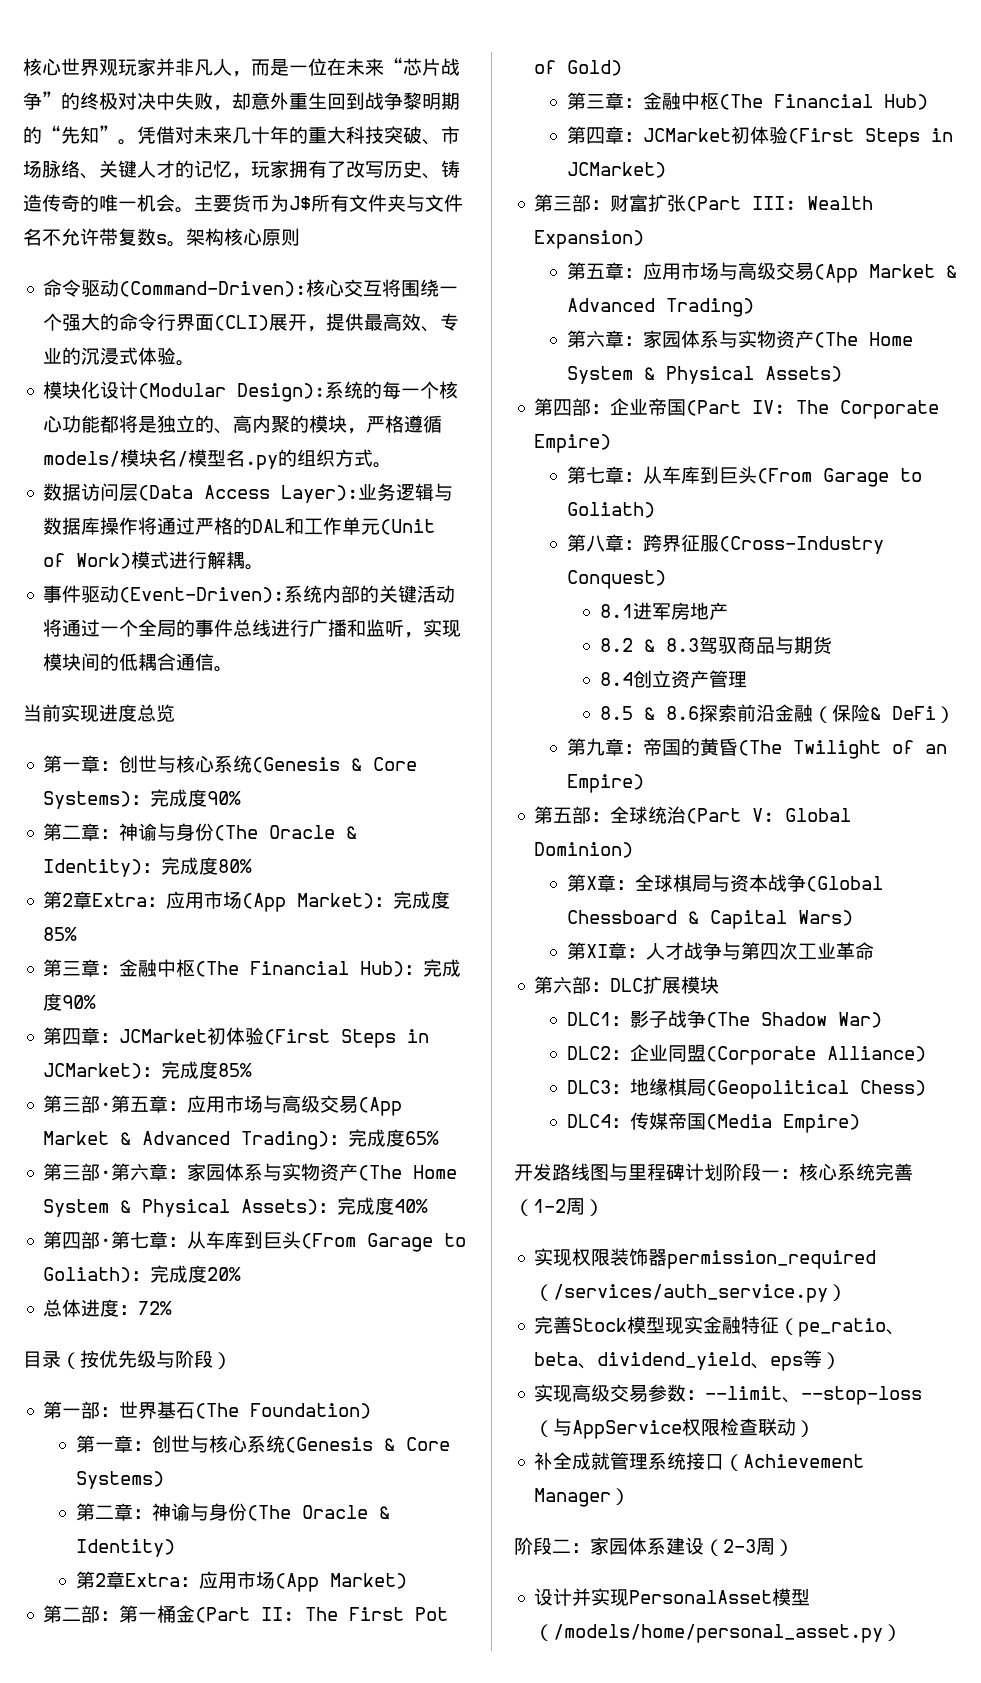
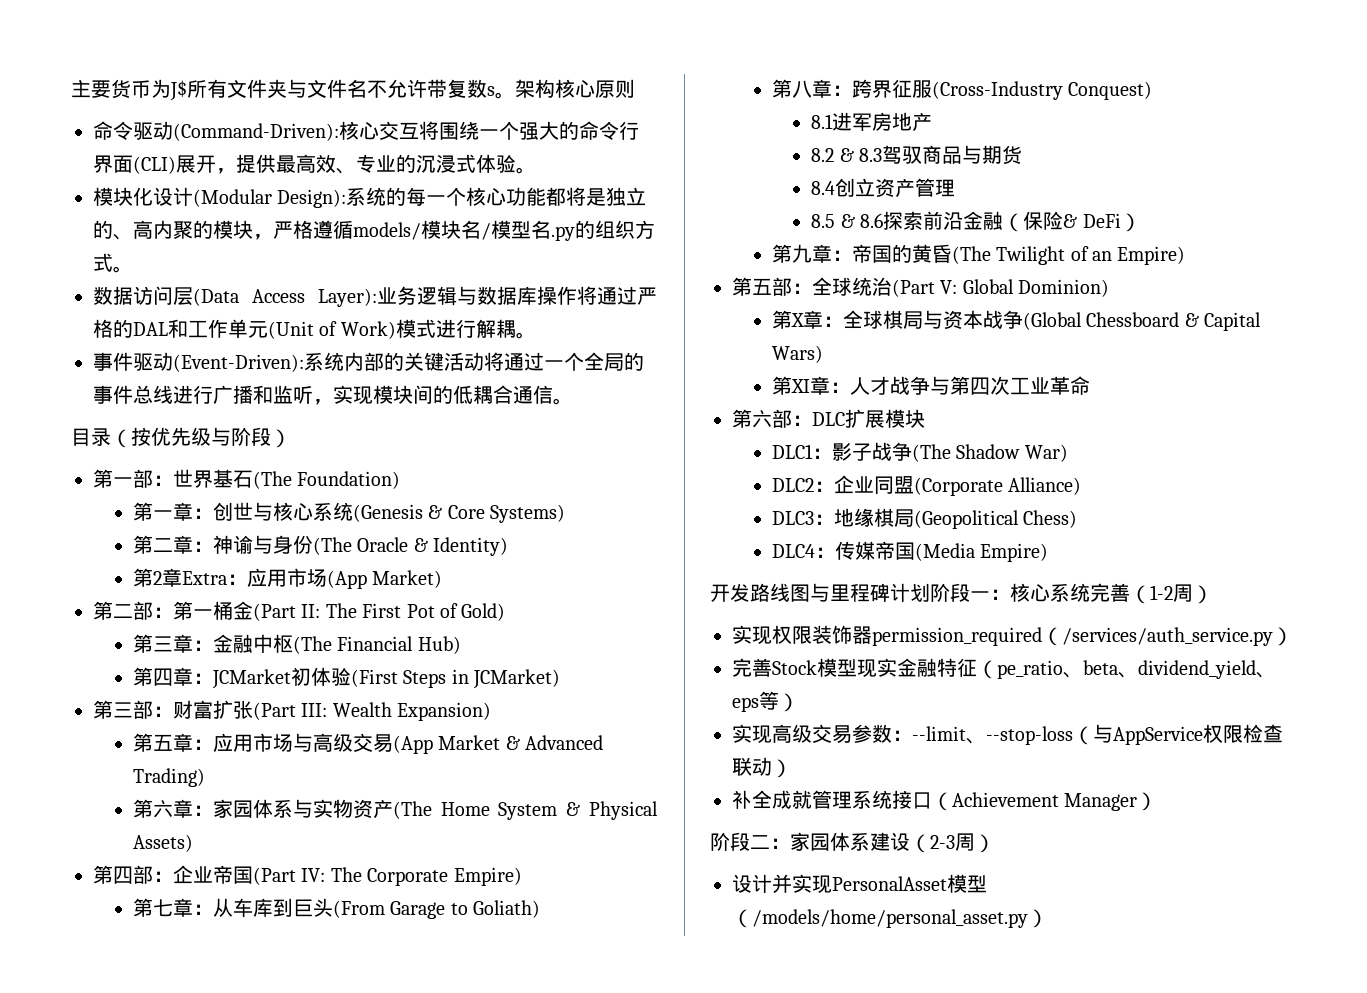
[23,57,460,77] [23,91,460,111] [23,125,460,145] [23,160,460,179] [23,194,194,213] 核心世界观玩家并非凡人，而是一位在未来“芯片战争”的终极对决中失败，却意外重生回到战争黎明期的“先知”。凭借对未来几十年的重大科技突破、市场脉络、关键人才的记忆，玩家拥有了改写历史、铸造传奇的唯一机会。 -> (71, 88) none
[23,704,175,722] [43,755,418,773] [43,789,242,809] [43,823,358,841] [43,857,253,877] [43,891,451,912] [43,927,78,941] [43,959,462,977] [43,993,97,1011] [43,1027,430,1048] [43,1061,253,1079] [43,1095,403,1116] [43,1129,440,1150] [43,1163,458,1181] [43,1197,429,1217] [43,1231,467,1252] [43,1265,242,1283] [43,1299,173,1317] // 当前实现进度总览 // 第一章：创世与核心系统(Genesis & Core Systems)：完成度90% // 第二章：神谕与身份(The Oracle & Identity)：完成度80% // 第2章Extra：应用市场(App Market)：完成度85% // 第三章：金融中枢(The Financial Hub)：完成度90% // 第四章：JCMarket初体验(First Steps in JCMarket)：完成度85% // 第三部·第五章：应用市场与高级交易(App Market & Advanced Trading)：完成度65% // 第三部·第六章：家园体系与实物资产(The Home System & Physical Assets)：完成度40% // 第四部·第七章：从车库到巨头(From Garage to Goliath)：完成度20% // 总体进度：72% -> (573, 401) none

